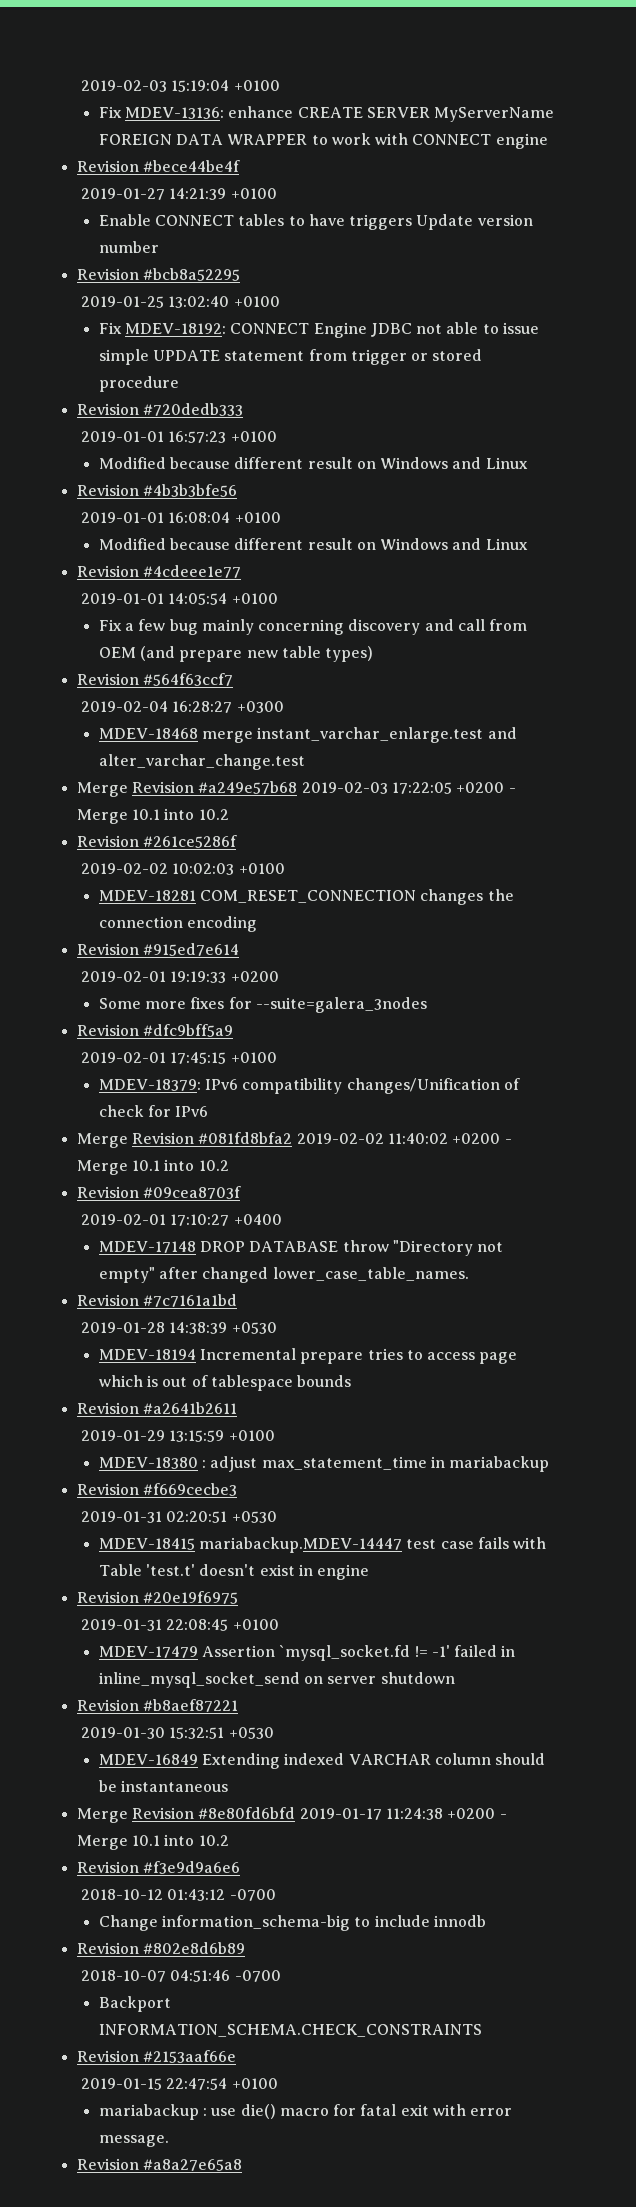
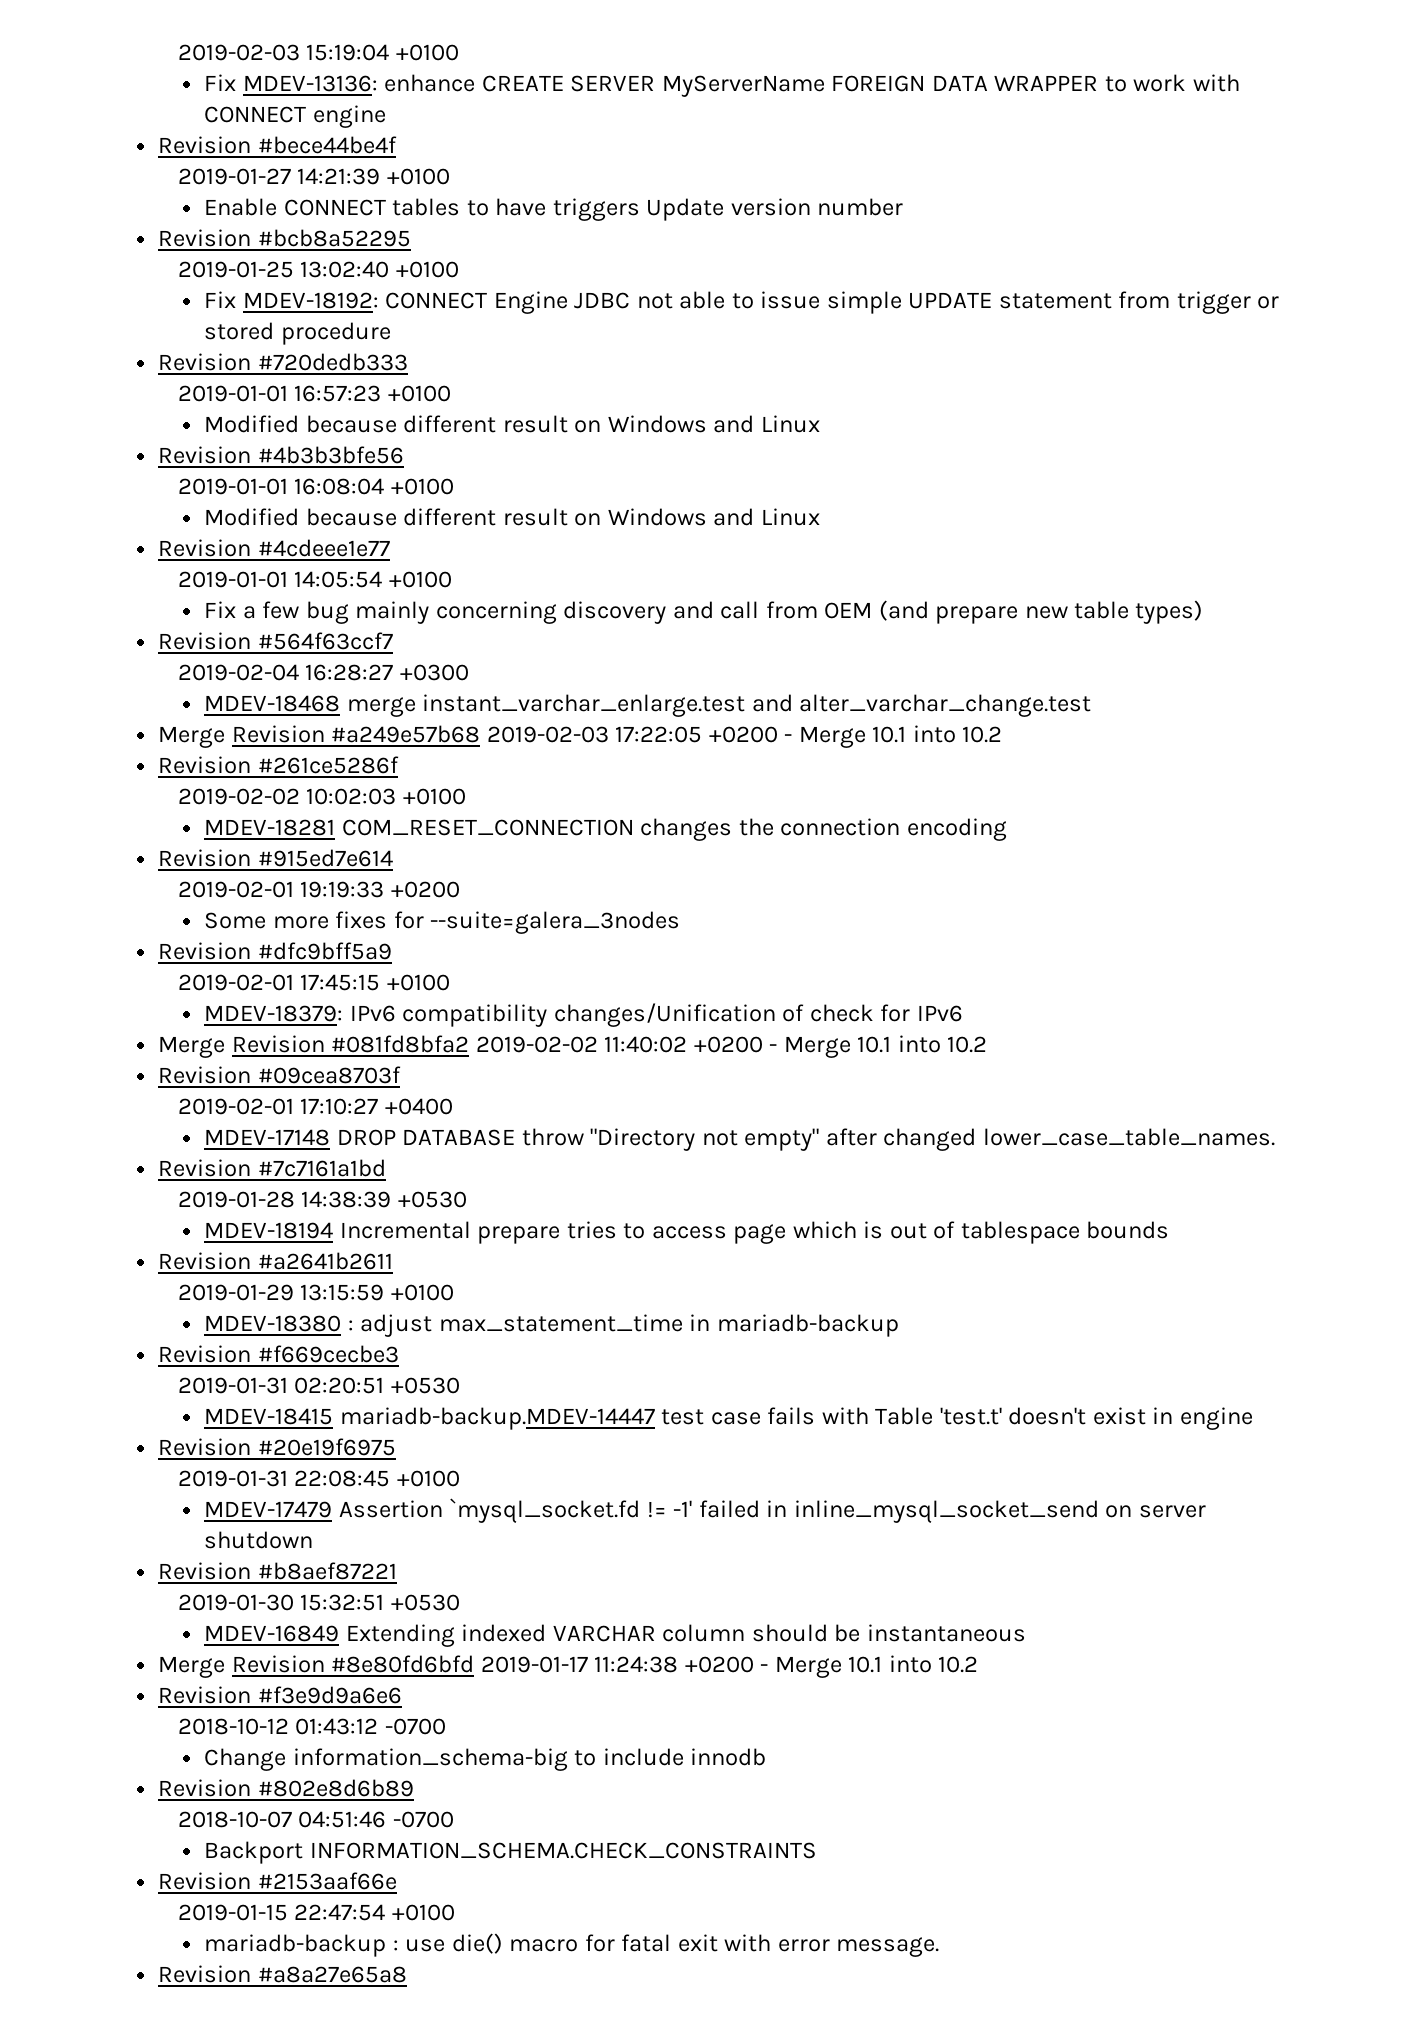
[449,1456,550,1472] mariabackup -> [716,1314,899,1337] mariadb-backup
[198,1537,402,1553] mariabackup.MDEV-14447 -> [339,1407,655,1430] mariadb-backup.MDEV-14447
[98,2104,199,2120] mariabackup -> [204,1934,387,1957] mariadb-backup

